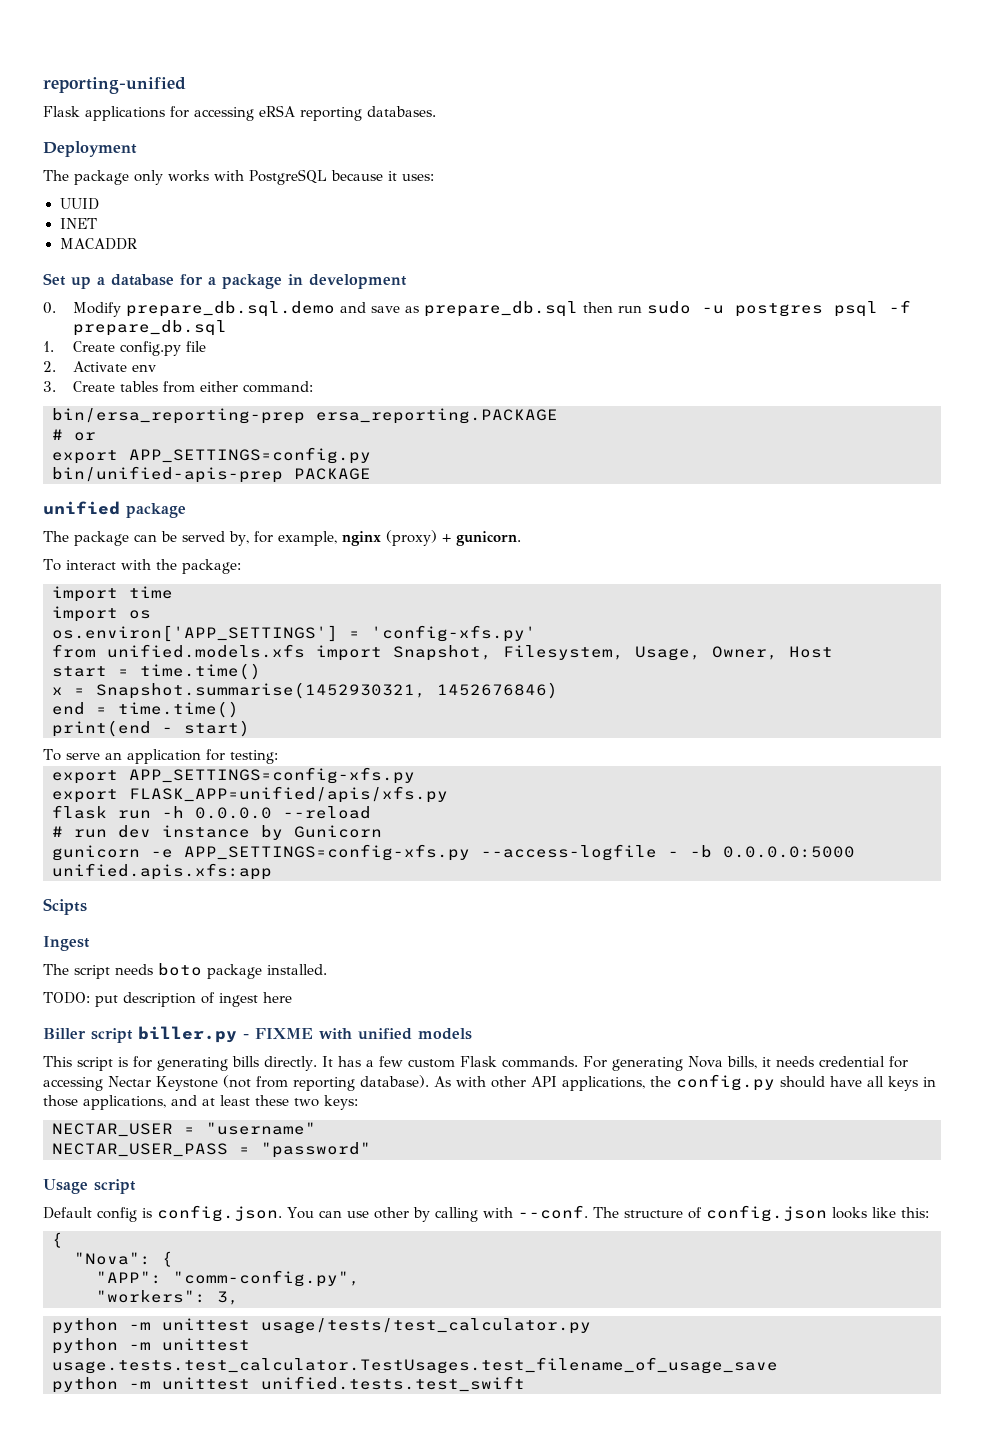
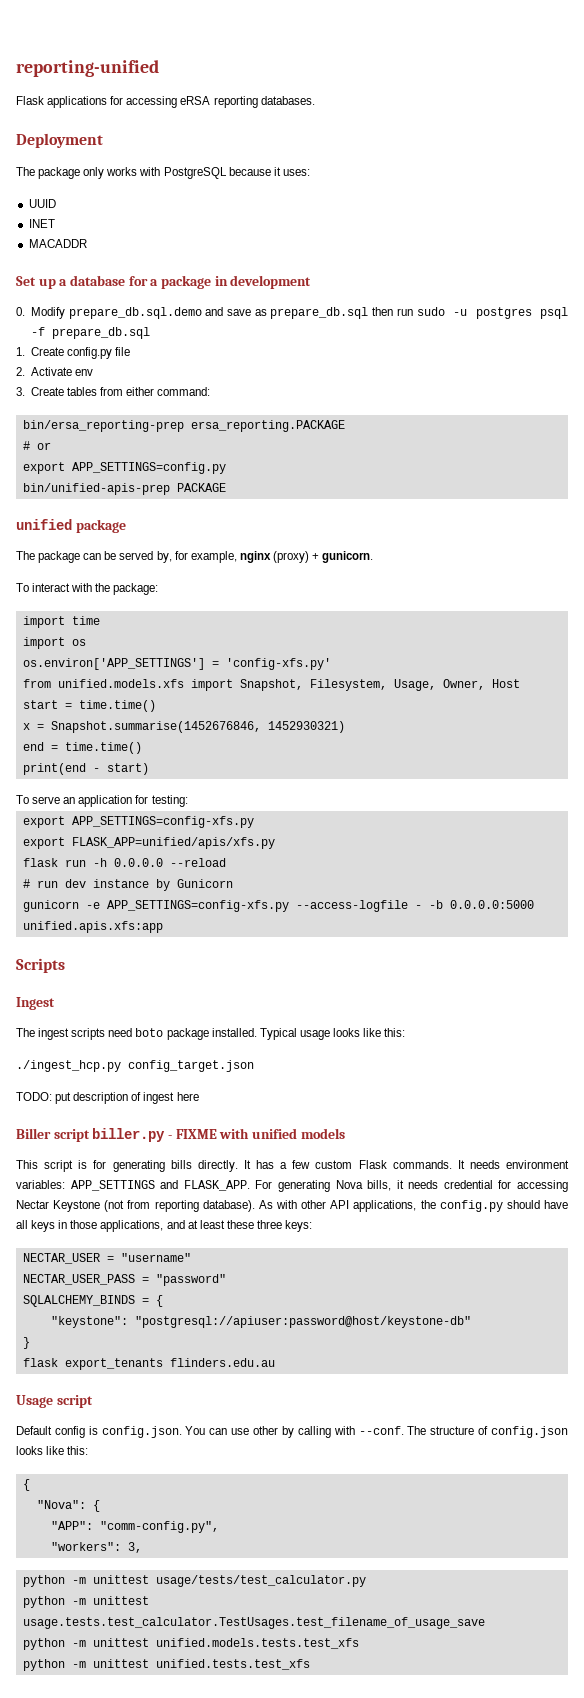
[96,682,558,699] Snapshot.summarise(1452930321, 1452676846) -> [50,721,345,733] Snapshot.summarise(1452676846, 1452930321)
[43,898,87,915] Scipts -> [16,958,65,973] Scripts
[74,964,153,979] script needs -> [38,1028,133,1040] ingest scripts need
(327, 969) none -> [259,1028,406,1040] [16,1060,254,1072] Typical usage looks like this: // ./ingest_hcp.py config_target.json
(578, 1062) none -> [457,1160,569,1169] [16,1180,250,1191] It needs environment variables: APP_SETTINGS and FLASK_APP.
[294,1098,319,1107] two -> [256,1220,282,1229] three
(371, 1150) none -> [22,1295,163,1307] [50,1316,471,1328] [22,1337,30,1349] [22,1358,275,1370] // SQLALCHEMY_BINDS = { // "keystone": "postgresql://apiuser:password@host/keystone-db" // } // flask export_tenants flinders.edu.au
[261,1376,525,1392] unified.tests.test_swift -> [155,1638,359,1649] [22,1659,310,1671] unified.models.tests.test_xfs // python -m unittest unified.tests.test_xfs

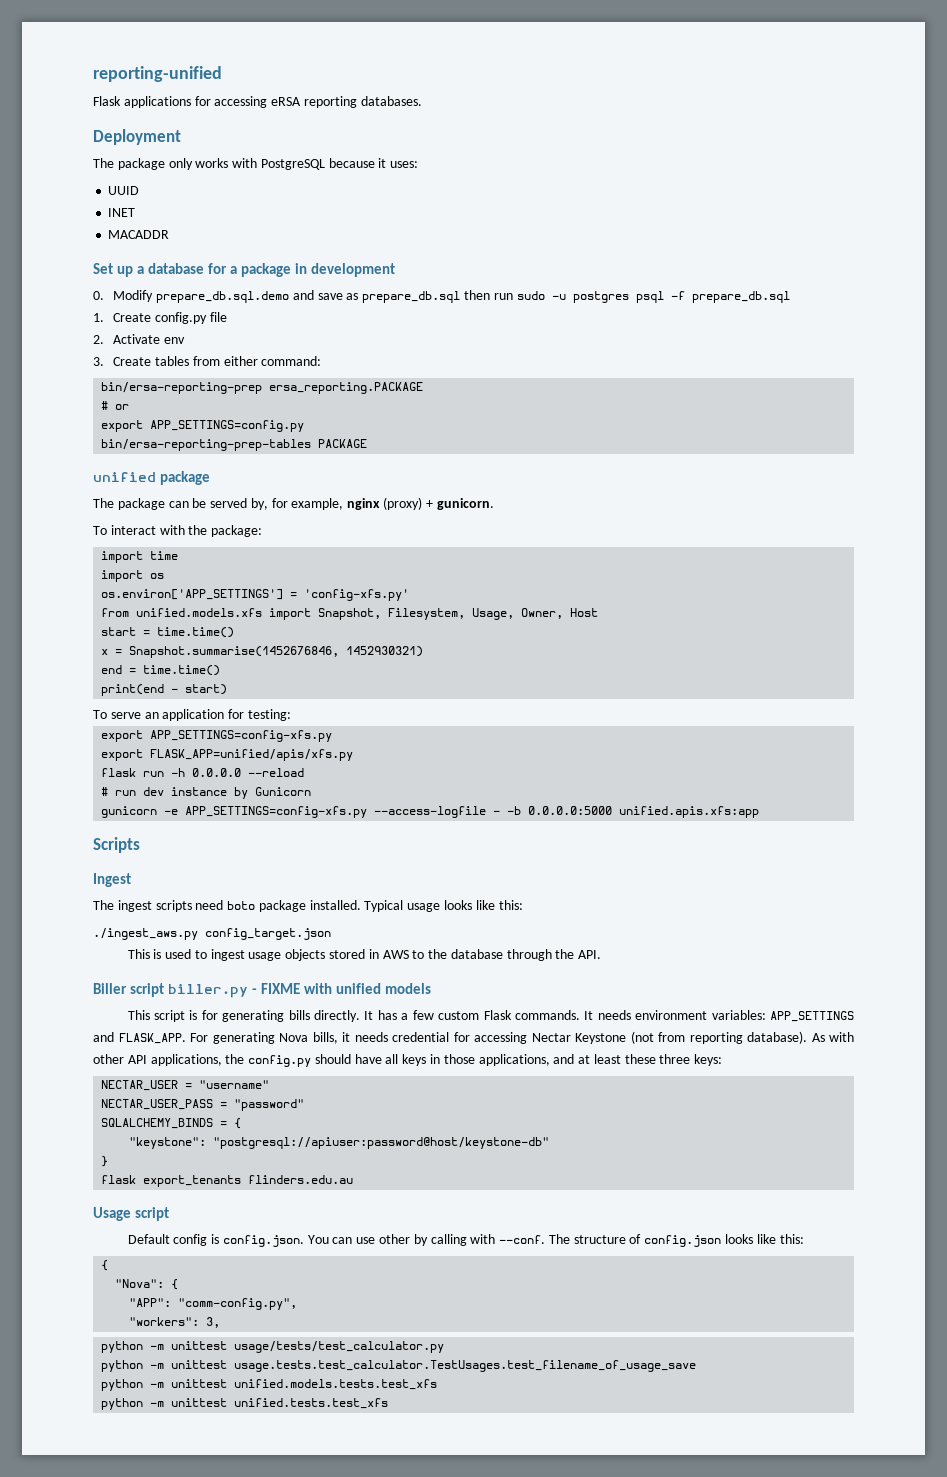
[22,420,184,432] bin/ersa_reporting-prep -> [101,382,263,394] bin/ersa-reporting-prep
[22,483,170,495] bin/unified-apis-prep -> [101,439,312,451] bin/ersa-reporting-prep-tables
[16,1060,121,1072] ./ingest_hcp.py -> [93,928,198,940] ./ingest_aws.py
[16,1092,199,1104] TODO: put description of ingest here -> [127,949,602,961] This is used to ingest usage objects stored in AWS to the database through the API.

